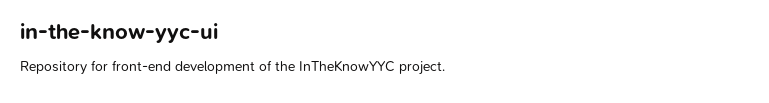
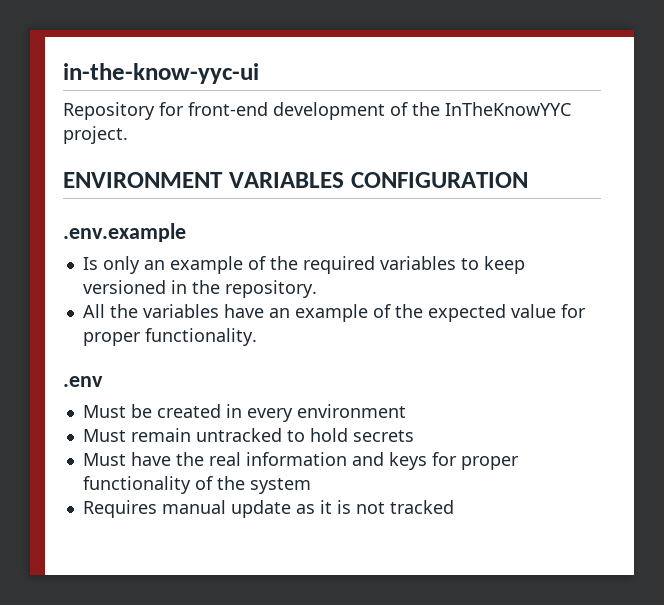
(445, 68) none -> [63,172,528,188] [63,223,186,242] [82,256,525,274] [82,280,317,298] [82,304,586,322] [82,328,257,346] [63,376,103,387] [82,404,406,422] [82,428,414,442] [82,452,519,470] [82,476,311,494] [82,500,454,518] // ENVIRONMENT VARIABLES CONFIGURATION // .env.example // Is only an example of the required variables to keep versioned in the repository. // All the variables have an example of the expected value for proper functionality. // .env // Must be created in every environment // Must remain untracked to hold secrets // Must have the real information and keys for proper functionality of the system // Requires manual update as it is not tracked

